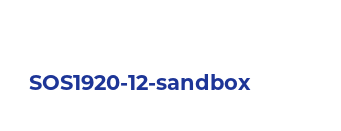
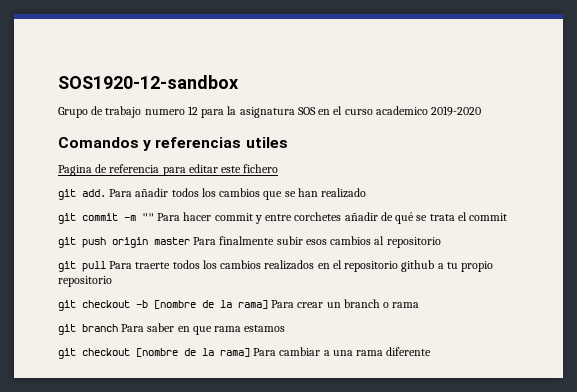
(251, 82) none -> [58,106,482,118] [58,137,288,151] [58,164,279,176] [58,188,367,200] [58,212,508,224] [58,236,441,248] [58,260,494,272] [58,276,112,287] [58,299,420,311] [58,323,286,335] [58,347,432,359] // Grupo de trabajo numero 12 para la asignatura SOS en el curso academico 2019-2020 // Comandos y referencias utiles // Pagina de referencia para editar este fichero // git add. Para añadir todos los cambios que se han realizado // git commit -m "" Para hacer commit y entre corchetes añadir de qué se trata el commit // git push origin master Para finalmente subir esos cambios al repositorio // git pull Para traerte todos los cambios realizados en el repositorio github a tu propio repositorio // git checkout -b [nombre de la rama] Para crear un branch o rama // git branch Para saber en que rama estamos // git checkout [nombre de la rama] Para cambiar a una rama diferente

